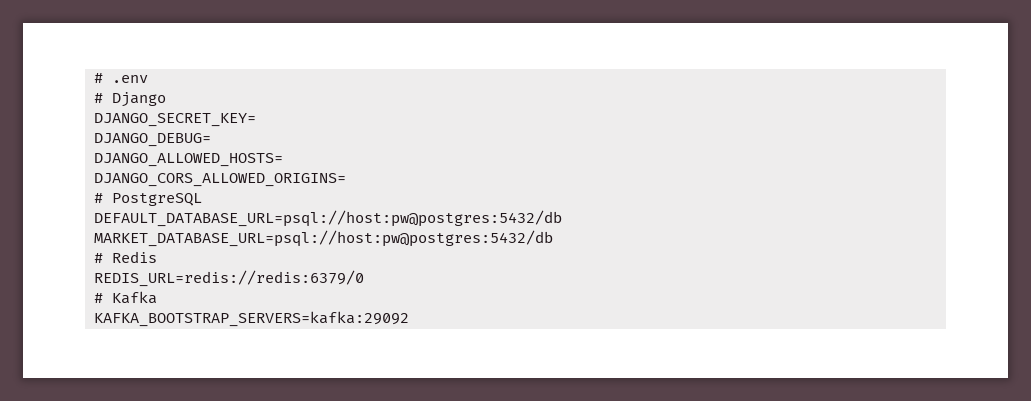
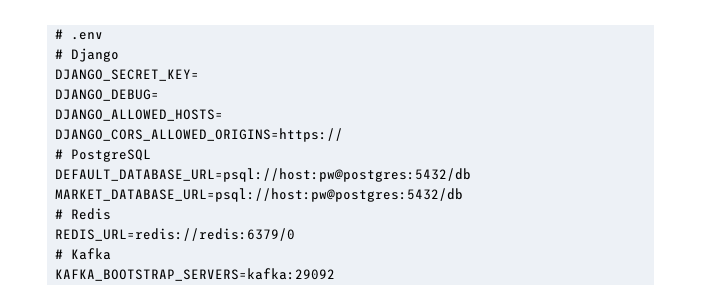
[93,173,346,187] DJANGO_CORS_ALLOWED_ORIGINS= -> [54,128,343,142] DJANGO_CORS_ALLOWED_ORIGINS=https://

